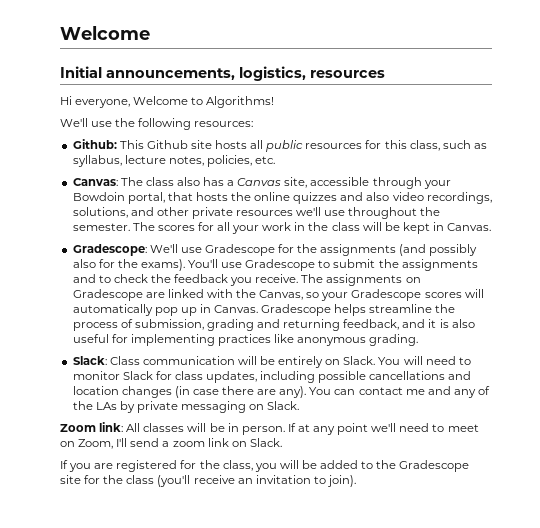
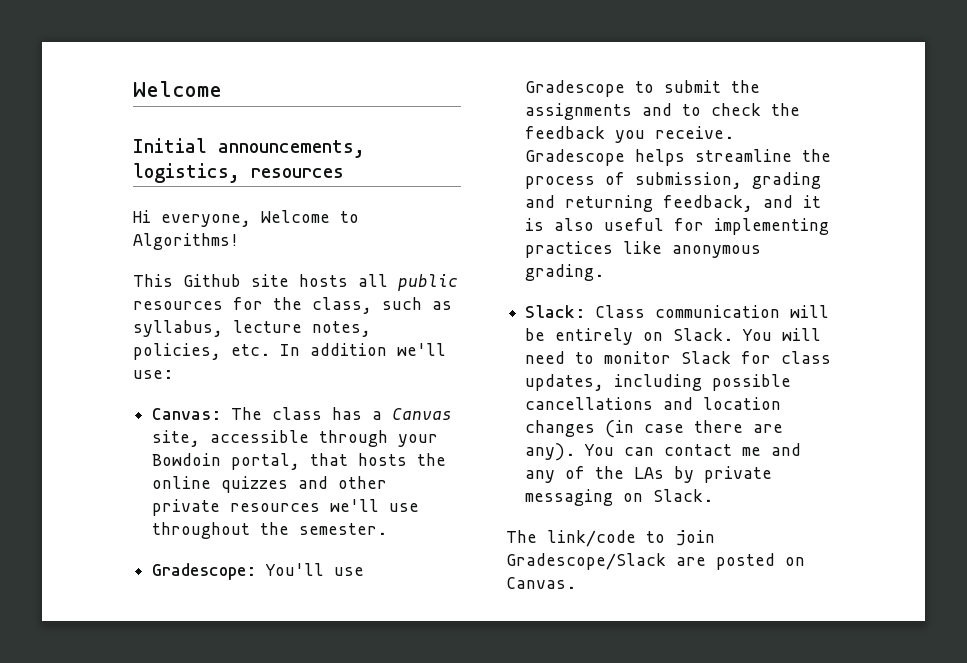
[60,118,254,130] [72,139,117,149] We'll use the following resources: // Github: -> (239, 241) none
[384,140,407,149] this -> [273,297,302,310] the
(276, 160) none -> [280,343,446,356] [133,370,173,379] In addition we'll use:
[176,177,200,186] also -> (323, 413) none
[366,192,492,204] [72,207,154,218] also video recordings, solutions, and -> (329, 482) none
[132,222,492,234] [72,244,478,256] [72,259,185,271] The scores for all your work in the class will be kept in Canvas. // Gradescope: We'll use Gradescope for the assignments (and possibly also for the exams). -> [152,563,257,580] // Gradescope:
[301,274,421,286] [72,289,484,301] [72,304,259,316] The assignments on Gradescope are linked with the Canvas, so your Gradescope scores will automatically pop up in Canvas. -> (735, 132) none
[60,422,479,435] [60,438,282,449] [60,460,470,472] [60,475,356,487] Zoom link: All classes will be in person. If at any point we'll need to meet on Zoom, I'll send a zoom link on Slack. // If you are registered for the class, you will be added to the Gradescope site for the class (you'll receive an invitation to join). -> [506,530,715,547] [506,553,805,570] [506,577,576,589] The link/code to join Gradescope/Slack are posted on Canvas.

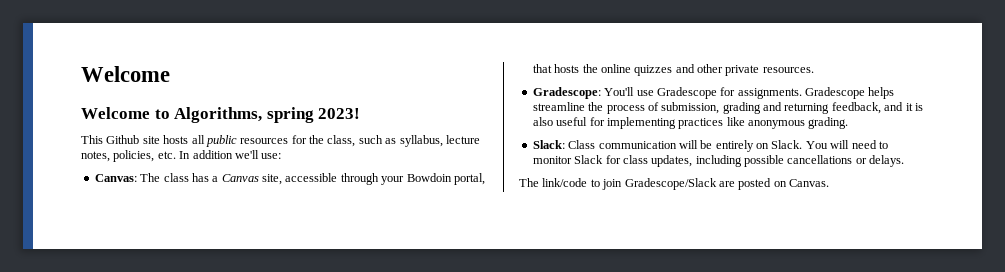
[133,138,365,158] [133,163,344,183] [133,210,359,227] [133,233,239,250] Initial announcements, logistics, resources // Hi everyone, Welcome to Algorithms! -> [81,107,361,123] Welcome to Algorithms, spring 2023!
[230,499,420,512] [152,522,388,539] [152,563,365,580] [525,80,761,97] [525,103,801,120] [525,126,735,143] resources we'll use throughout the semester. // Gradescope: You'll use Gradescope to submit the assignments and to check the feedback you receive. -> [762,67,814,73] [532,87,802,99] resources. // Gradescope: You'll use Gradescope for assignments.
[663,397,782,410] [525,420,784,438] [525,443,802,461] [525,466,773,483] [525,489,714,506] and location changes (in case there are any). You can contact me and any of the LAs by private messaging on Slack. -> [855,155,905,167] or delays.

